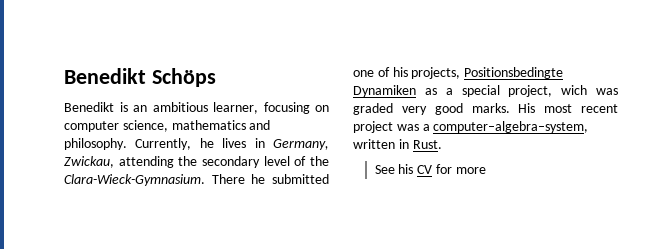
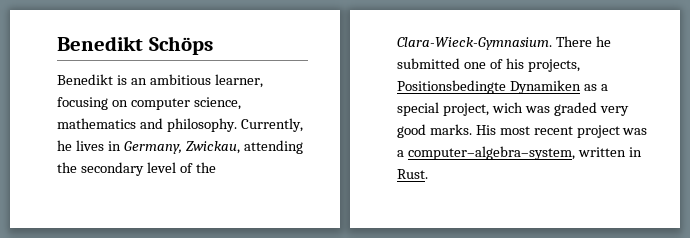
[374,164,486,174] // See his CV for more -> (428, 174) none

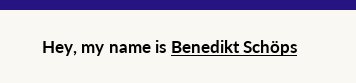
[57,36,213,55] [57,74,263,88] [57,97,241,110] [57,118,303,132] [57,140,303,154] [57,162,216,176] [397,36,611,50] [397,58,580,72] [397,80,608,94] [397,102,629,116] [397,124,648,138] [397,146,642,160] [397,169,428,179] Benedikt Schöps // Benedikt is an ambitious learner, focusing on computer science, mathematics and philosophy. Currently, he lives in Germany, Zwickau, attending the secondary level of the Clara-Wieck-Gymnasium. There he submitted one of his projects, Positionsbedingte Dynamiken as a special project, wich was graded very good marks. His most recent project was a computer–algebra–system, written in Rust. -> [42,40,298,56] Hey, my name is Benedikt Schöps

